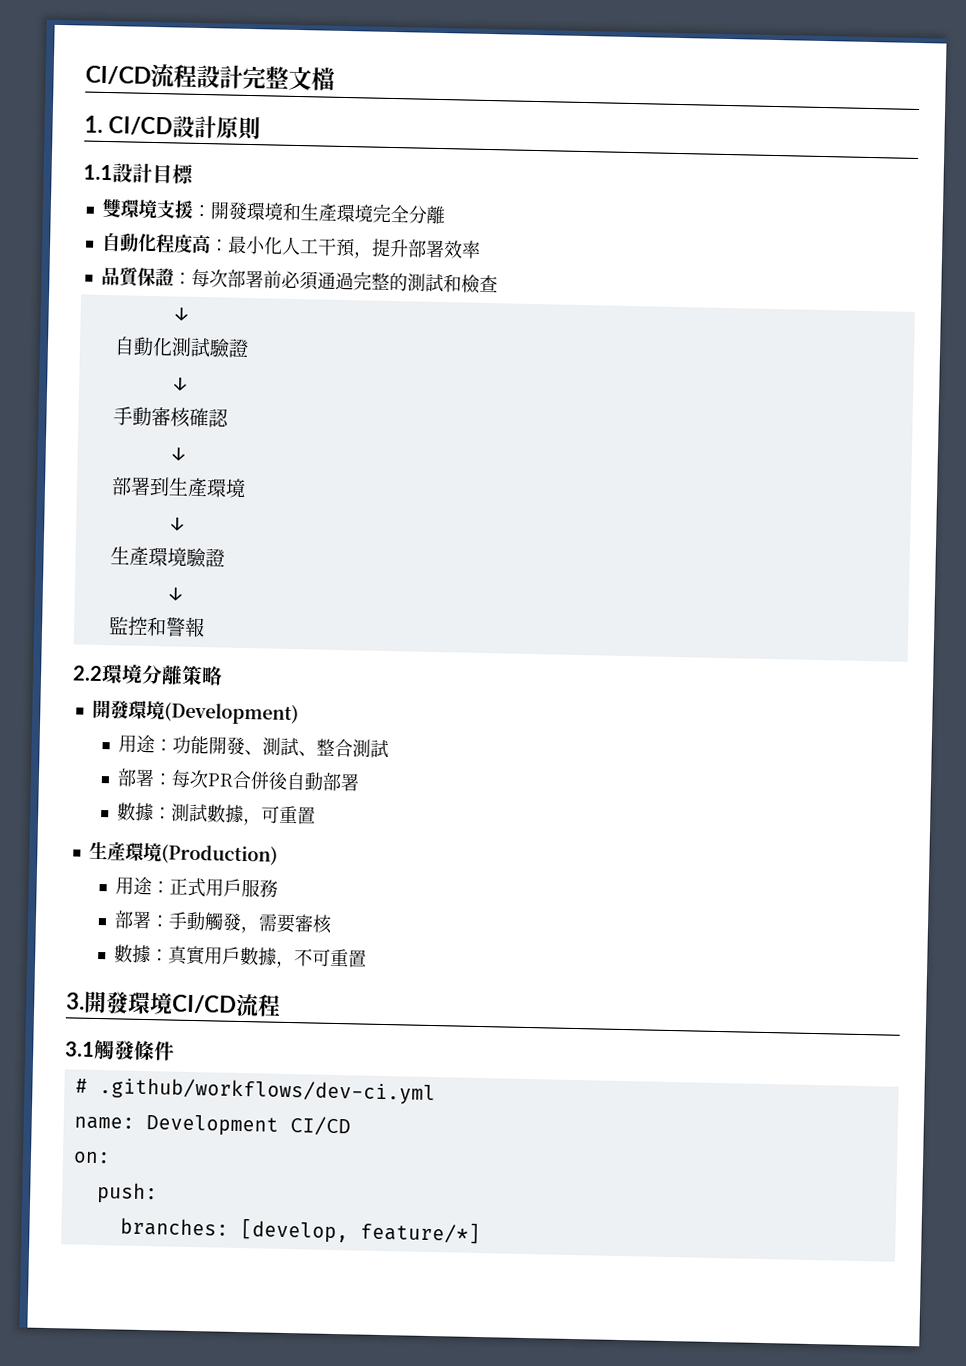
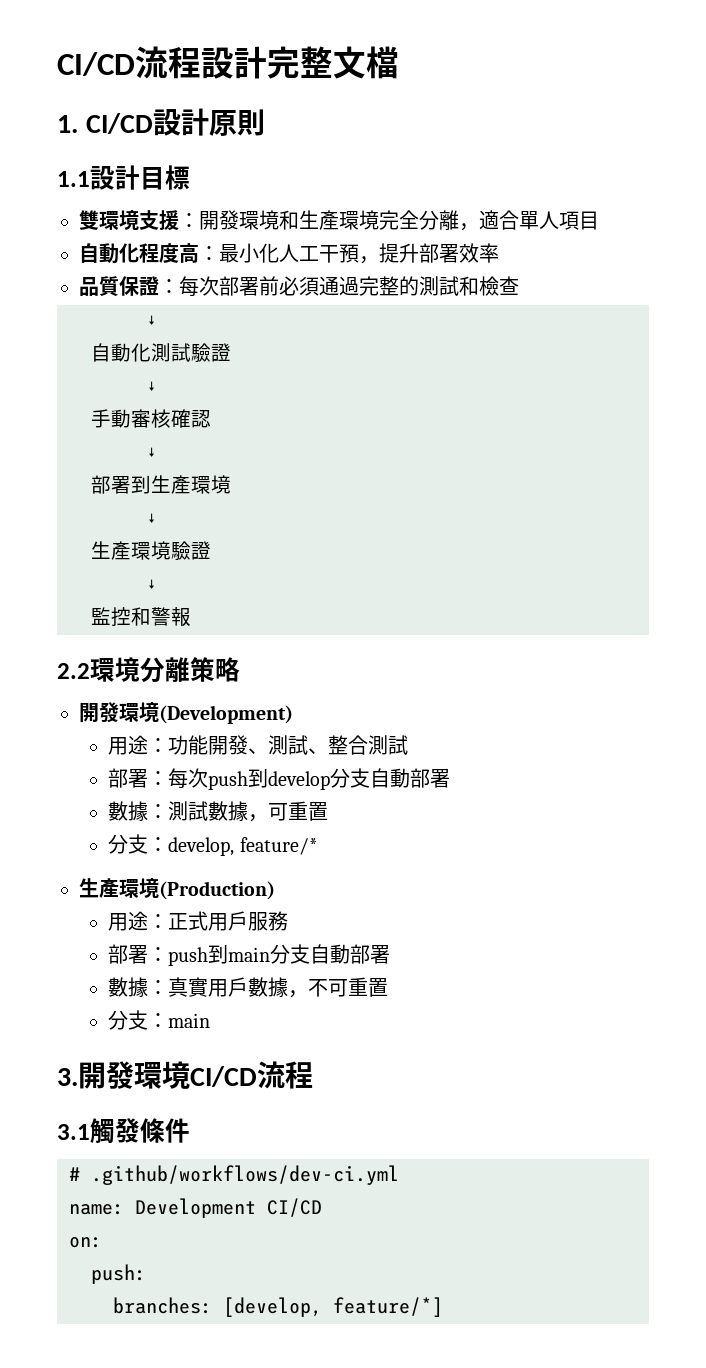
(445, 215) none -> [459,210,599,231] ，適合單人項目
[207,770,290,790] PR合併後 -> [208,768,371,790] push到develop分支
(317, 815) none -> [108,834,318,856] // 分支：develop, feature/*
[168,911,334,934] 手動觸發，需要審核 -> [168,944,391,966] push到main分支自動部署
(368, 958) none -> [108,1010,211,1030] // 分支：main

